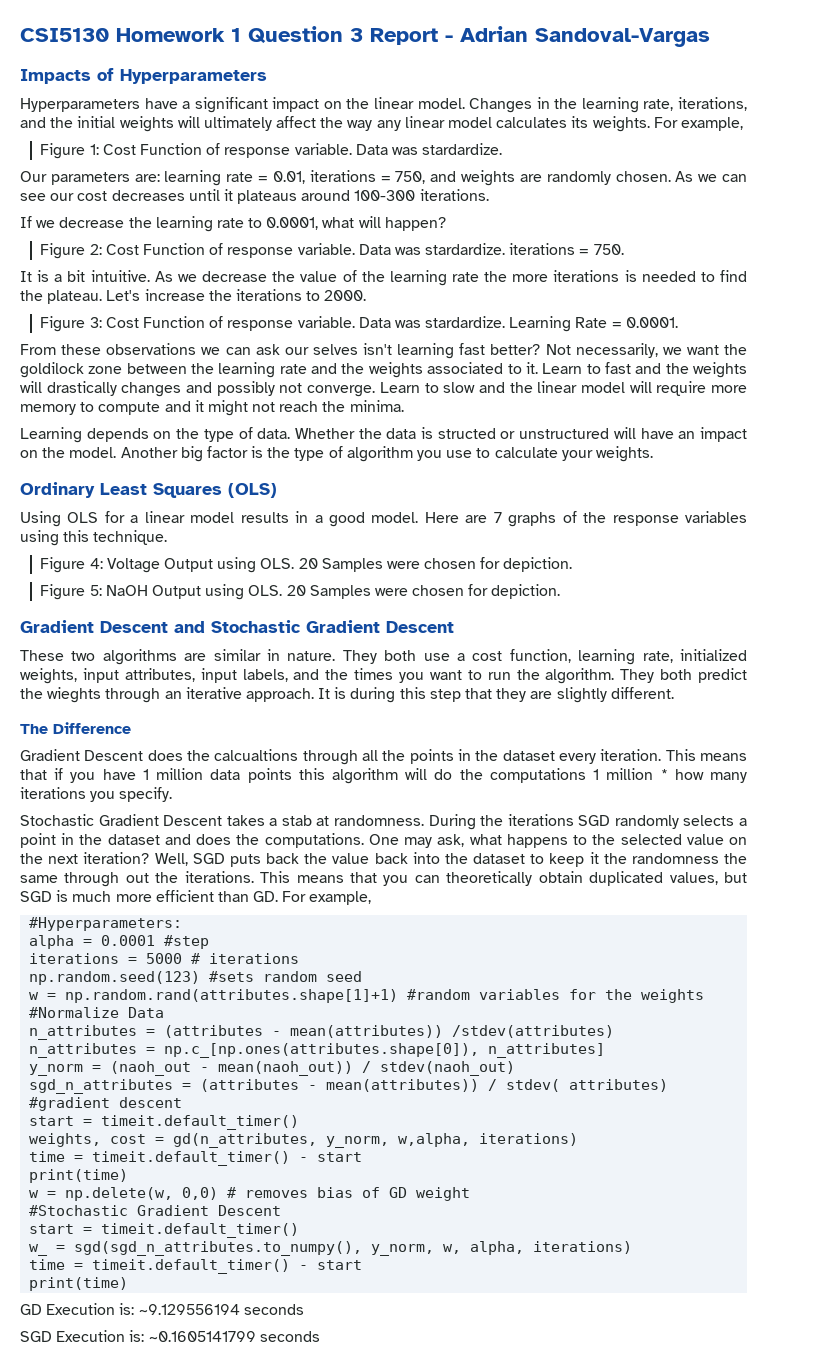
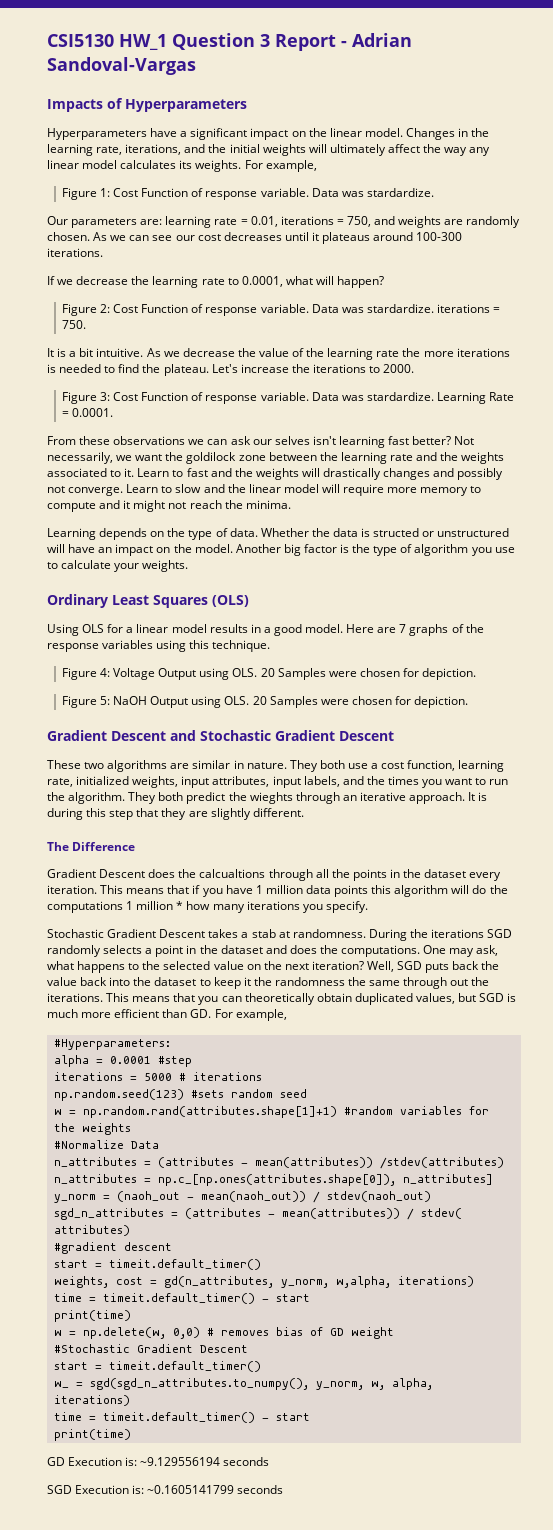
[116,28,241,42] Homework 1 -> [119,34,167,50] HW_1

